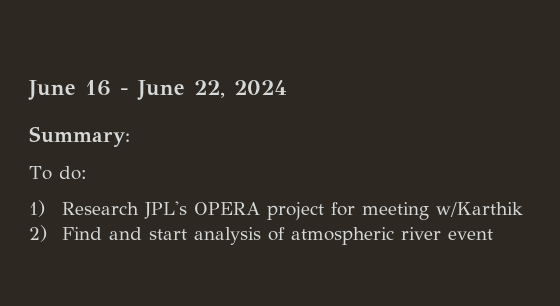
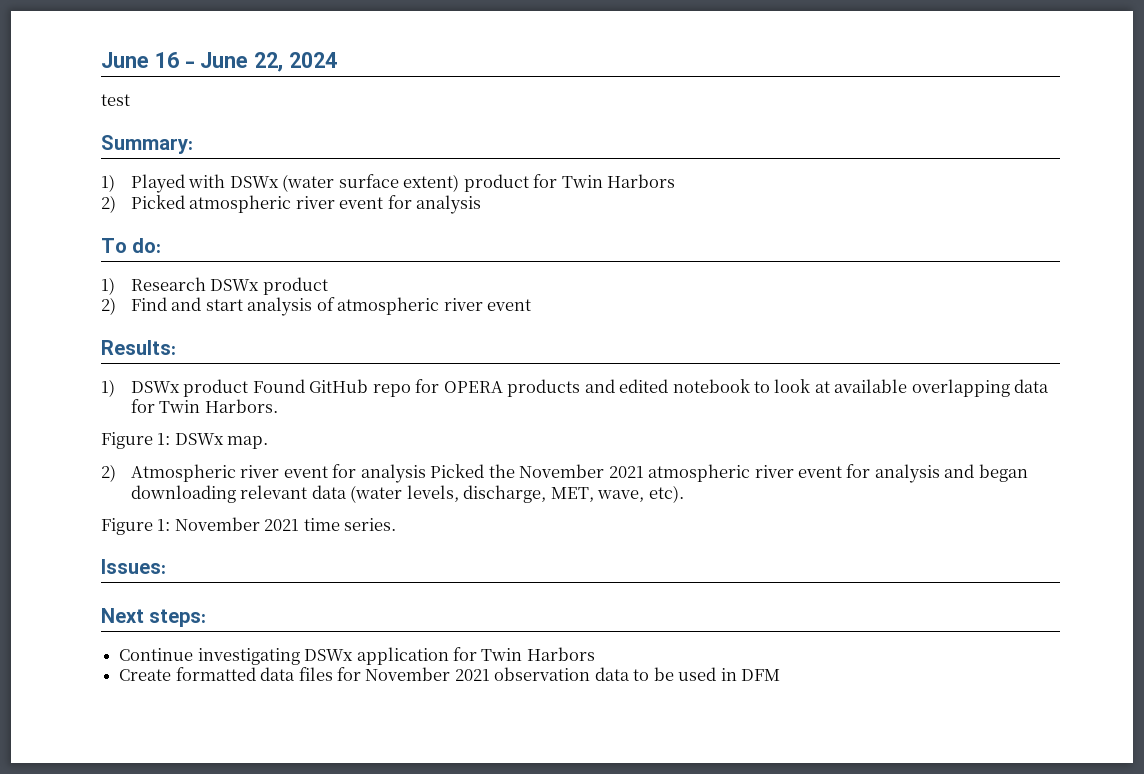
(287, 87) none -> [101,94,130,106] // test
[29,166,87,180] [29,200,524,220] To do: // 1) Research JPL's OPERA project for meeting w/Karthik -> [101,174,676,193] [101,195,482,214] [101,238,162,253] [101,277,328,295] 1) Played with DSWx (water surface extent) product for Twin Harbors // 2) Picked atmospheric river event for analysis // To do: // 1) Research DSWx product
(494, 234) none -> [101,340,176,355] [101,379,1050,397] [130,399,278,413] [101,432,269,449] [101,464,1028,483] [130,485,684,503] [101,517,397,535] [101,559,166,574] [101,608,207,627] [119,647,595,665] [119,667,781,681] // Results: // 1) DSWx product Found GitHub repo for OPERA products and edited notebook to look at available overlapping data for Twin Harbors. // Figure 1: DSWx map. // 2) Atmospheric river event for analysis Picked the November 2021 atmospheric river event for analysis and began downloading relevant data (water levels, discharge, MET, wave, etc). // Figure 1: November 2021 time series. // Issues: // Next steps: // Continue investigating DSWx application for Twin Harbors // Create formatted data files for November 2021 observation data to be used in DFM

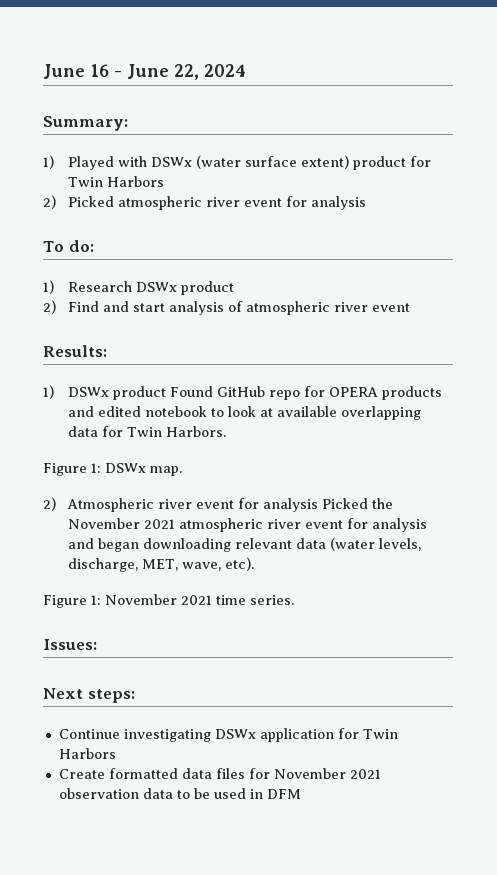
[101,94,130,106] // test -> (246, 70) none

